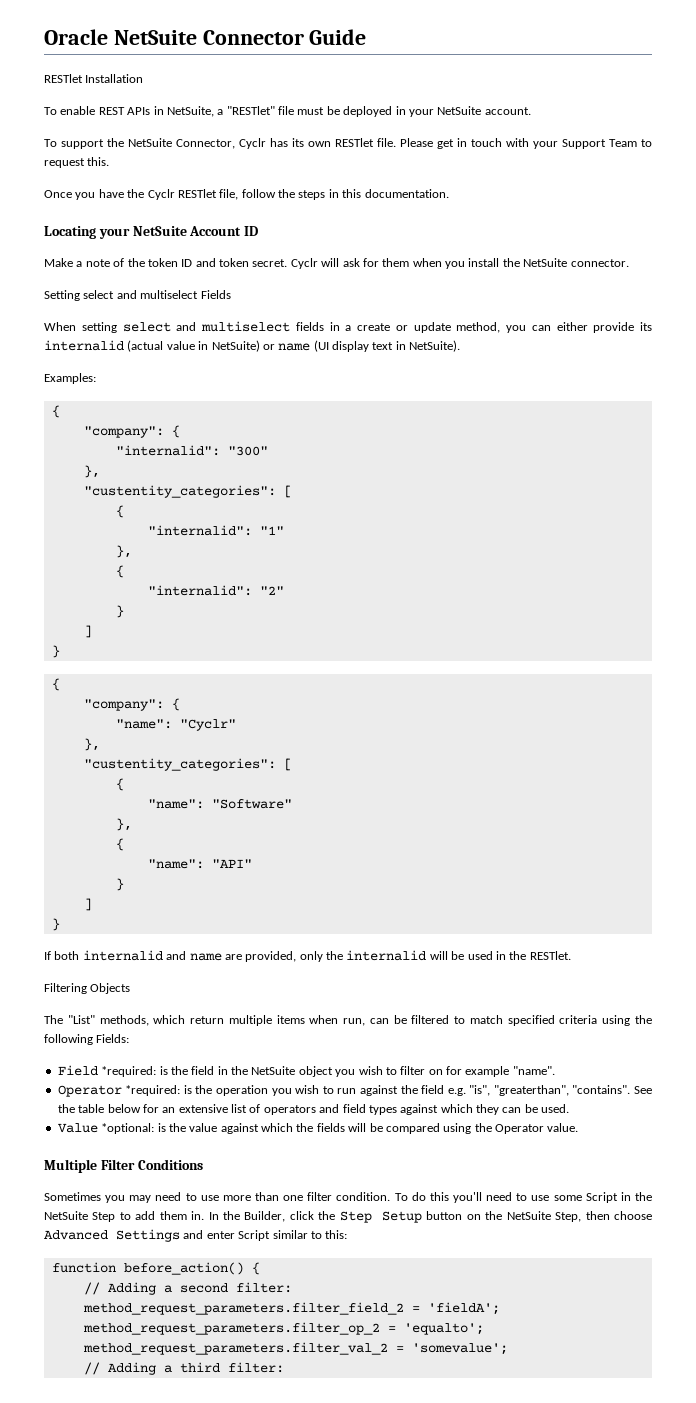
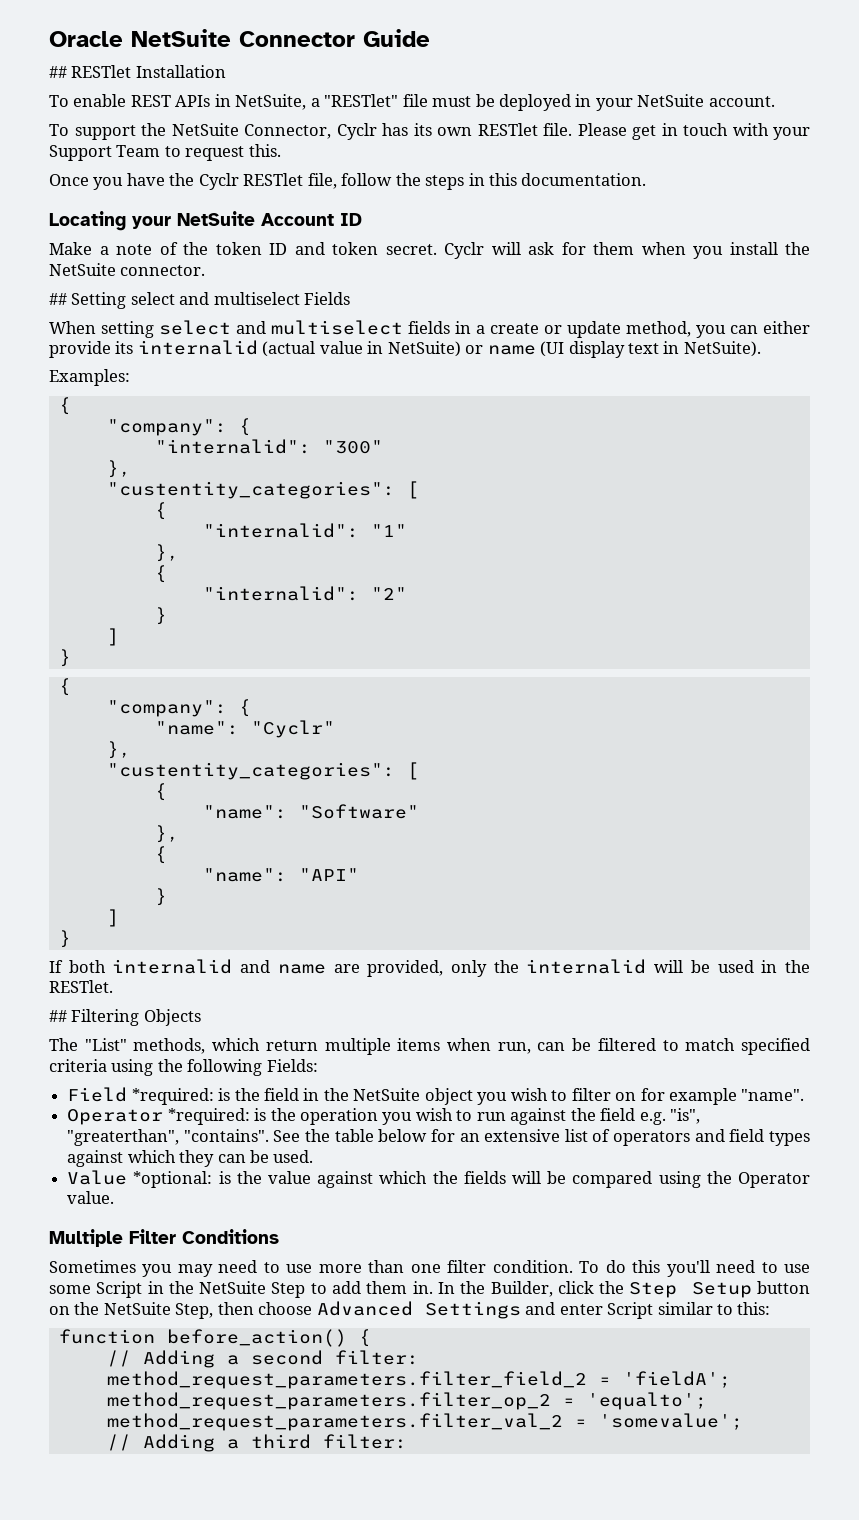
(367, 37) none -> [49,66,67,78] ##
(629, 263) none -> [49,293,67,305] ##
(571, 955) none -> [49,1010,67,1022] ##

